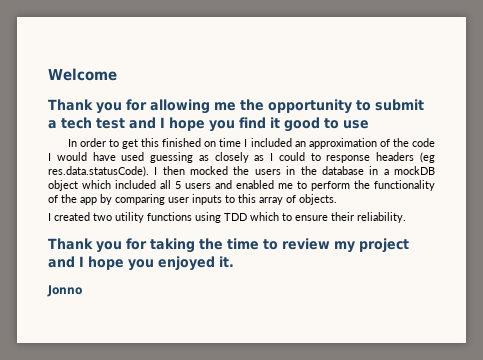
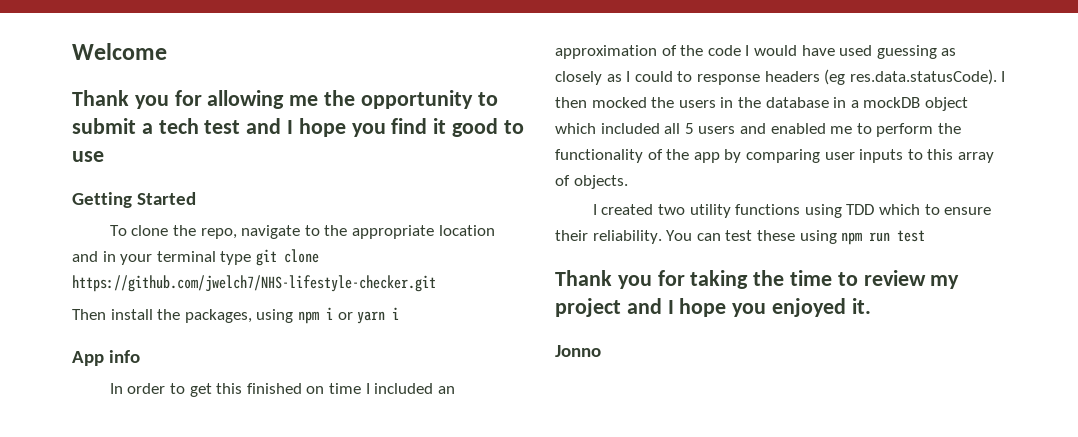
(369, 124) none -> [72,192,197,208] [109,225,495,239] [72,249,319,266] [72,275,436,292] [72,307,400,324] [72,350,141,366] // Getting Started // To clone the repo, navigate to the appropriate location and in your terminal type git clone https://github.com/jwelch7/NHS-lifestyle-checker.git // Then install the packages, using npm i or yarn i // App info
(406, 217) none -> [666,230,926,245] You can test these using npm run test

